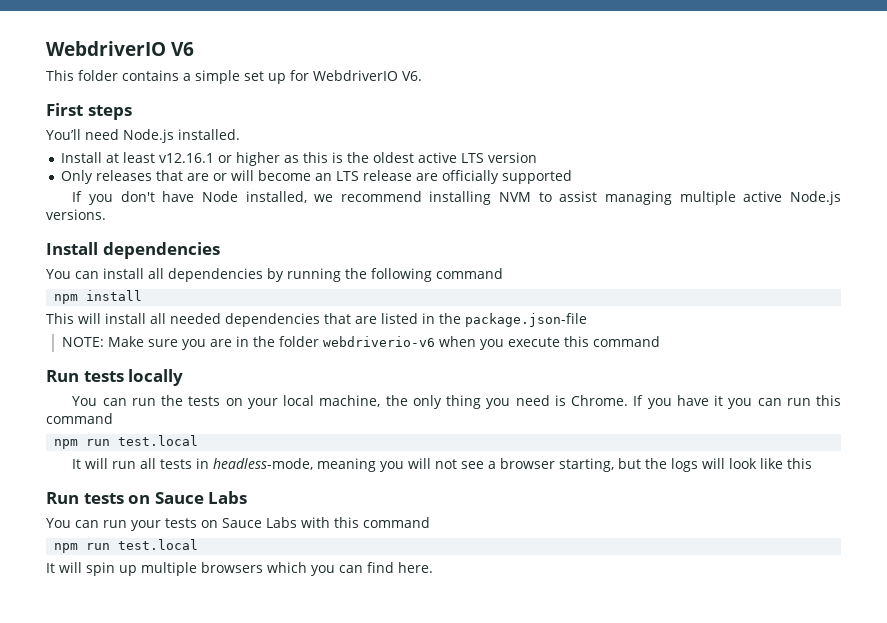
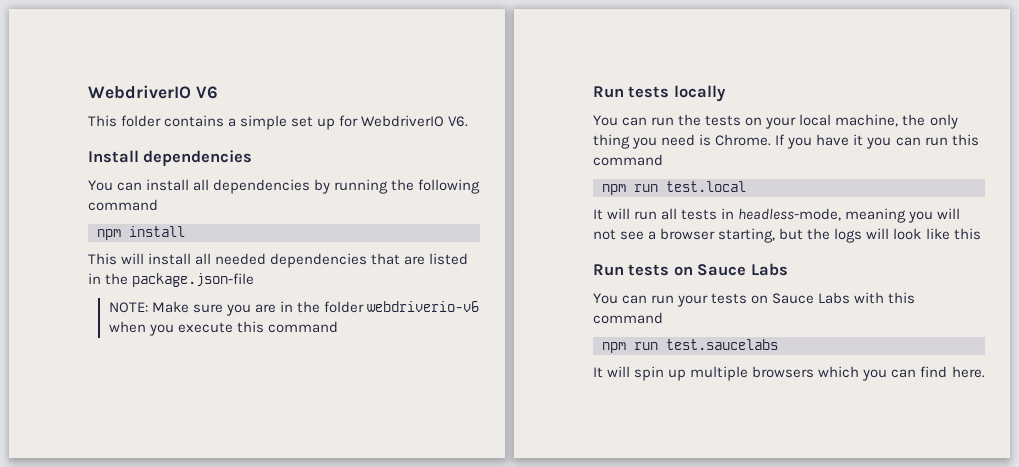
[46,103,132,120] [46,129,240,143] [60,152,537,166] [60,170,572,184] [72,191,842,205] [46,209,106,220] // First steps // You’ll need Node.js installed. // Install at least v12.16.1 or higher as this is the oldest active LTS version // Only releases that are or will become an LTS release are officially supported // If you don't have Node installed, we recommend installing NVM to assist managing multiple active Node.js versions. -> (469, 121) none
[118,539,199,550] test.local -> [666,339,778,350] test.saucelabs

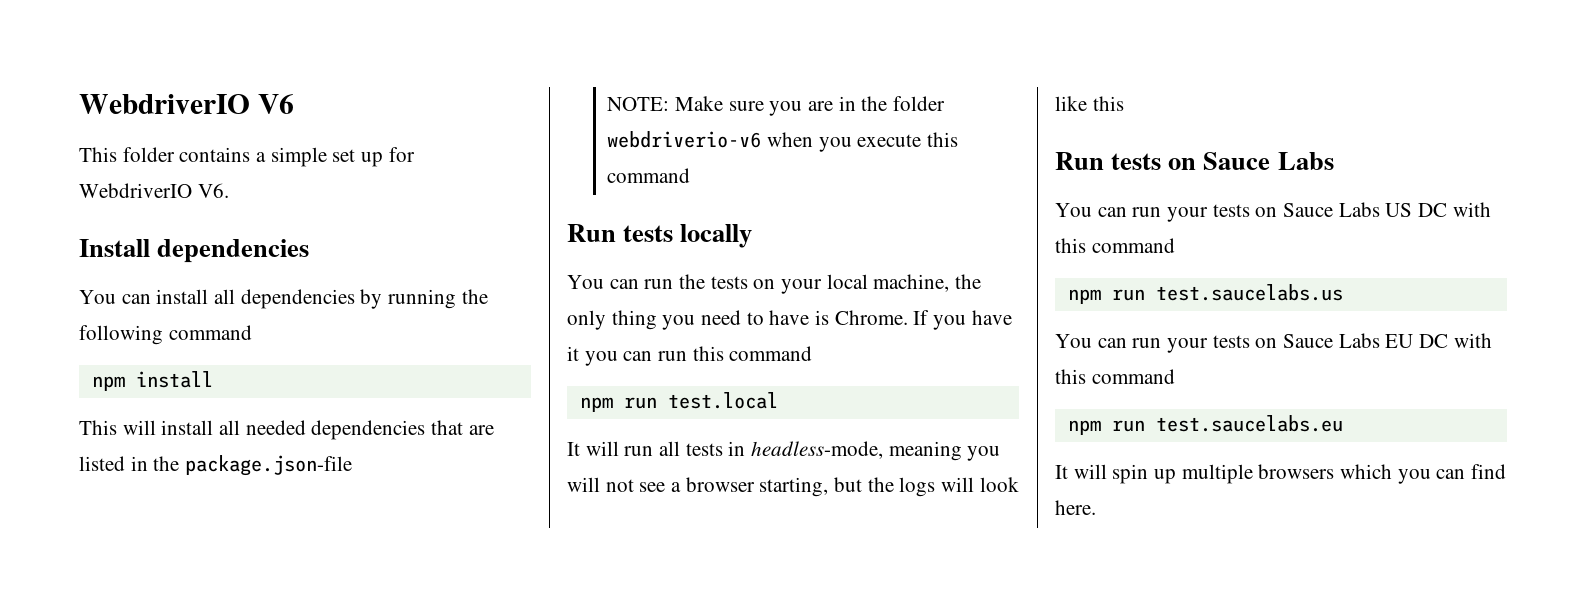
(696, 140) none -> [746,310,810,325] to have
[854,292,916,304] [593,312,663,324] [602,339,778,353] with this command // npm run test.saucelabs -> [1385,202,1491,217] [1055,238,1175,253] [1067,284,1343,304] [1055,333,1492,353] [1055,369,1175,384] [1067,415,1343,435] US DC with this command // npm run test.saucelabs.us // You can run your tests on Sauce Labs EU DC with this command // npm run test.saucelabs.eu

